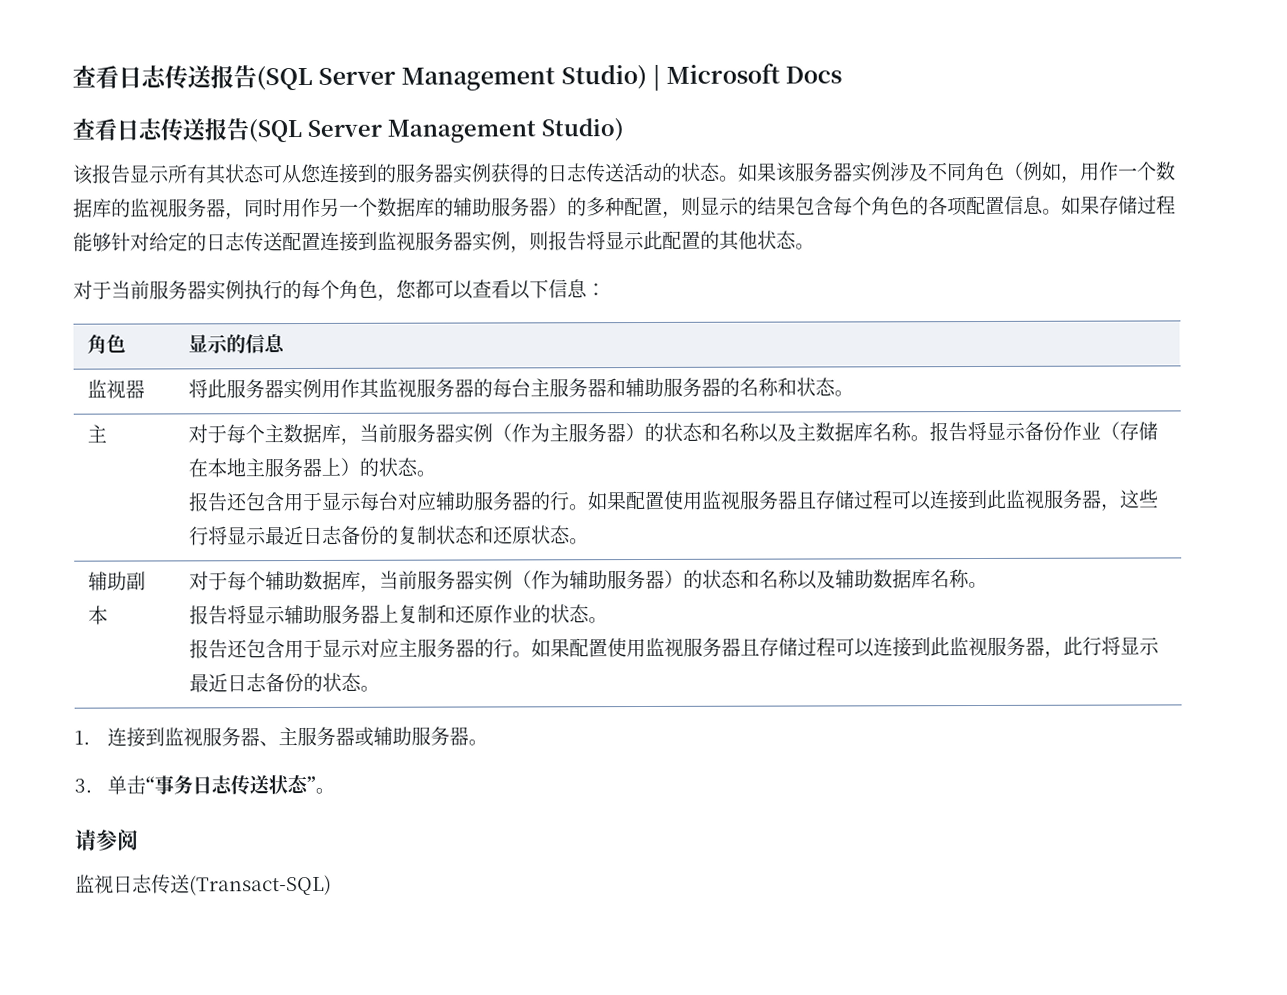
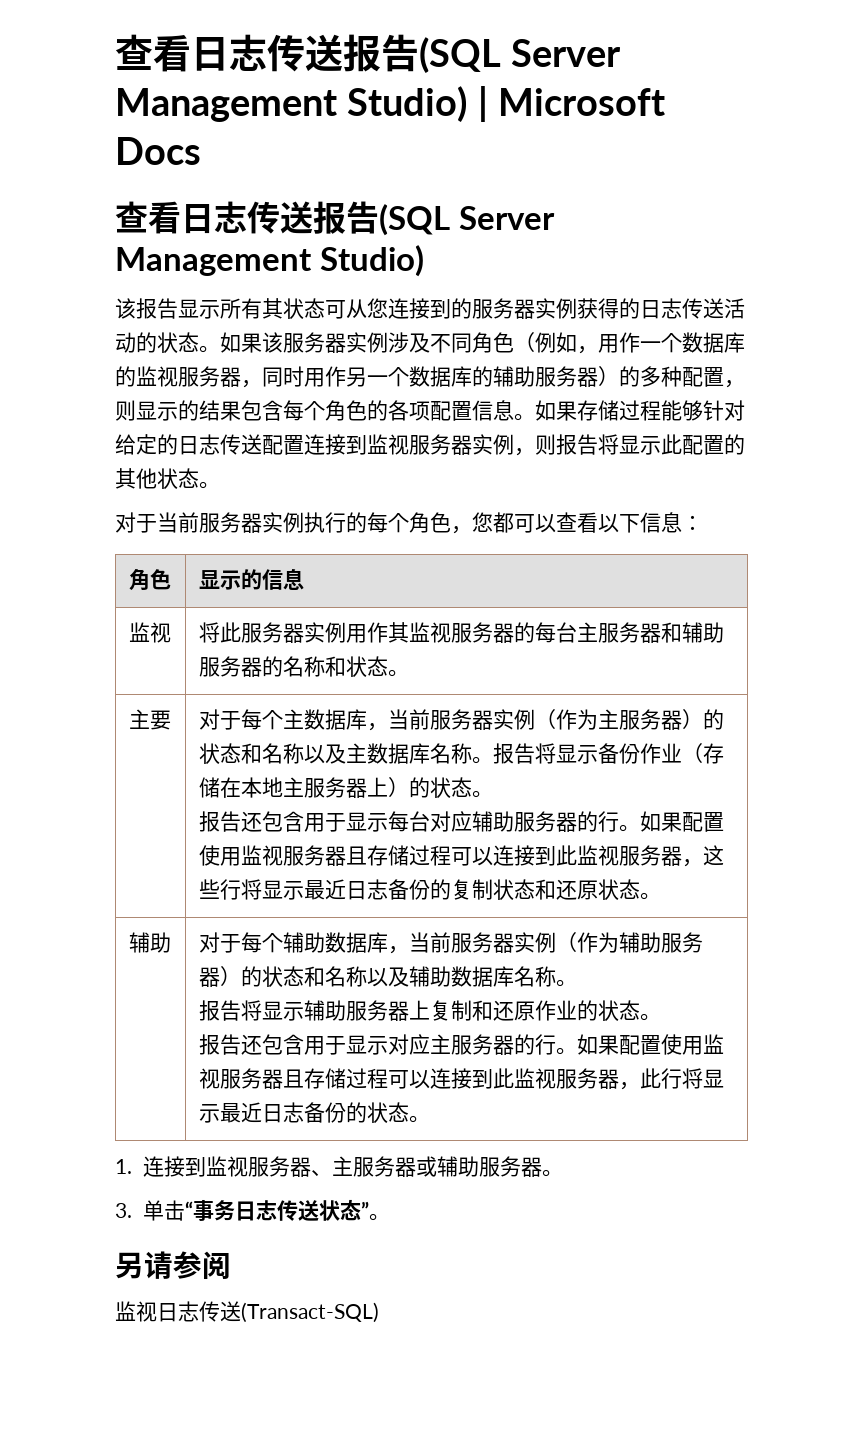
[124,379,145,399] 器 -> (172, 632) none
(107, 433) none -> [150,710,172,730] 要
[125,571,146,591] [87,605,108,625] 副本 -> (172, 942) none
(335, 790) none -> [115,1252,144,1279] 另

